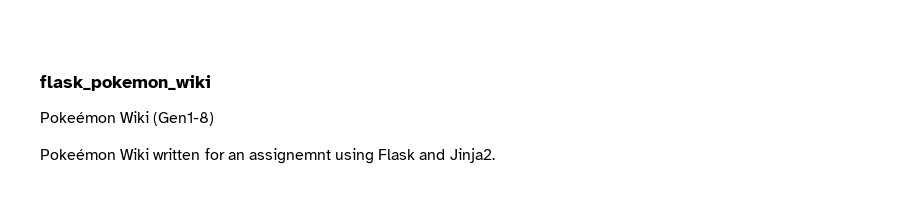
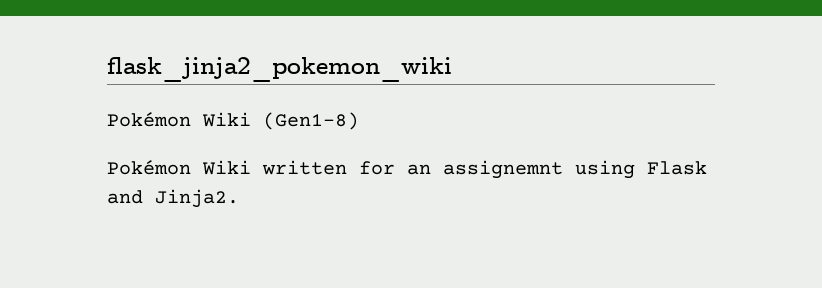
[40,75,211,91] [40,112,116,123] flask_pokemon_wiki // Pokeémon -> [107,57,452,82] [107,112,191,127] flask_jinja2_pokemon_wiki // Pokémon
[40,149,116,160] Pokeémon -> [107,160,191,175] Pokémon

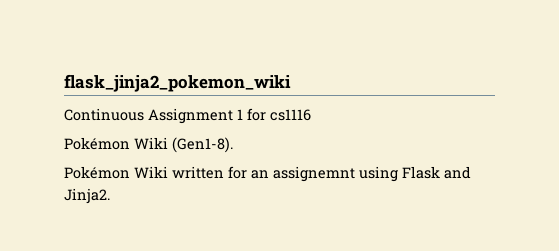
[107,112,359,130] // Pokémon Wiki (Gen1-8) -> [64,108,311,124] [64,137,233,153] // Continuous Assignment 1 for cs1116 // Pokémon Wiki (Gen1-8).

